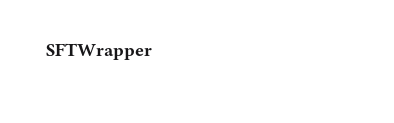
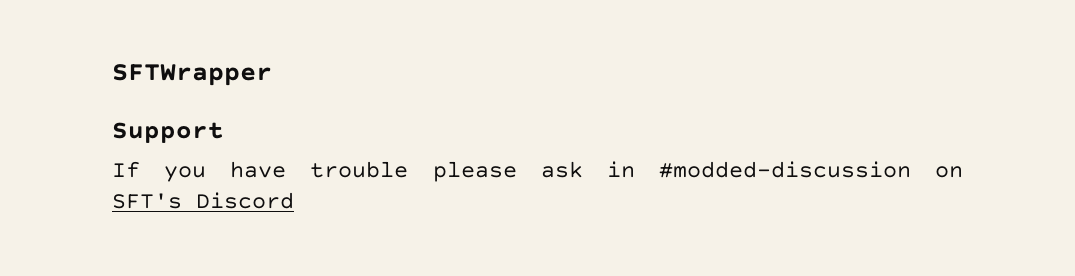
(152, 51) none -> [112,122,224,143] [112,161,963,182] [112,192,294,209] // Support // If you have trouble please ask in #modded-discussion on SFT's Discord

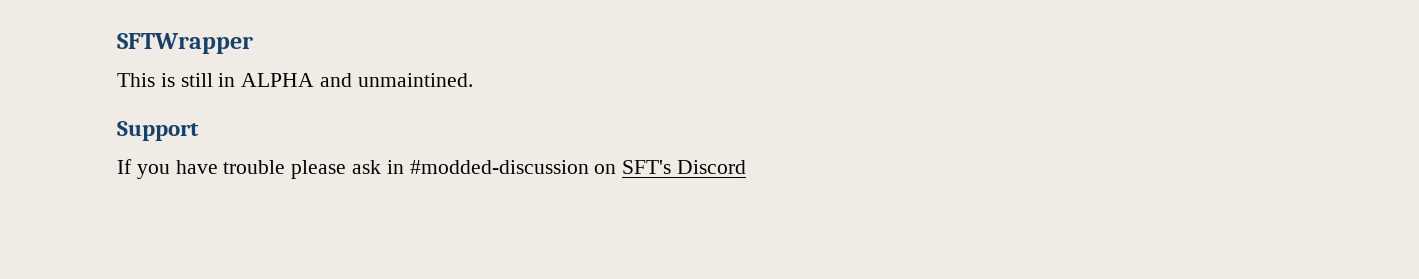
(272, 75) none -> [117,73,473,87] // This is still in ALPHA and unmaintined.

